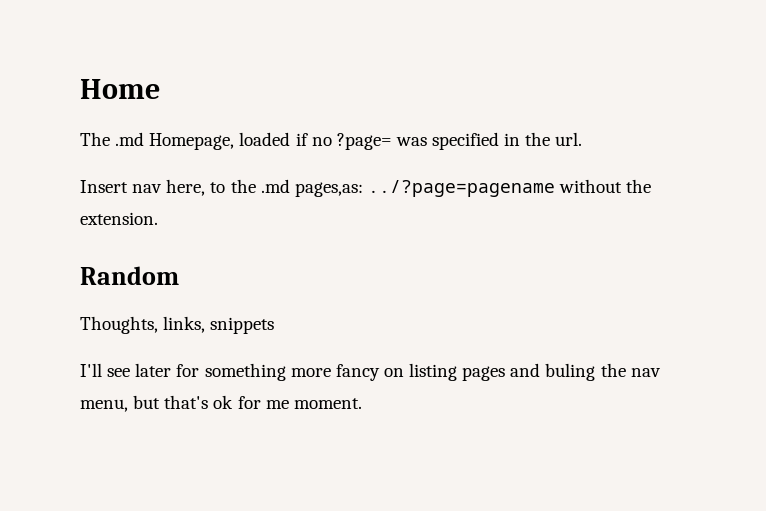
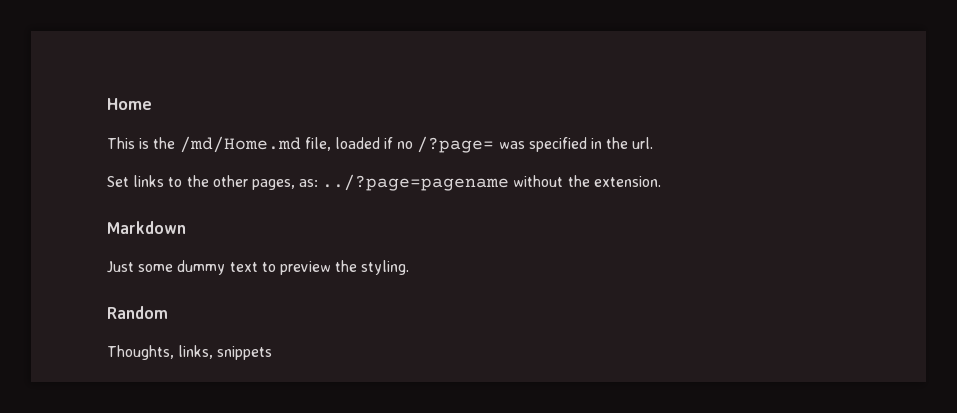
[80,132,235,150] The .md Homepage, -> [107,136,331,153] This is the /md/Home.md file,
[336,133,392,150] ?page= -> [417,136,495,153] /?page=
[80,179,652,197] [80,212,158,225] [80,266,179,285] [80,316,275,334] [80,363,661,381] [80,395,362,412] Insert nav here, to the .md pages,as: ../?page=pagename without the extension. // Random // Thoughts, links, snippets // I'll see later for something more fancy on listing pages and buling the nav menu, but that's ok for me moment. -> [107,174,661,191] [107,221,186,234] [107,260,410,275] [107,306,168,319] [107,345,273,360] Set links to the other pages, as: ../?page=pagename without the extension. // Markdown // Just some dummy text to preview the styling. // Random // Thoughts, links, snippets

